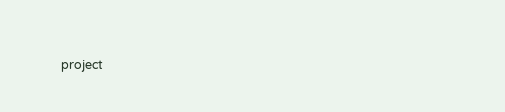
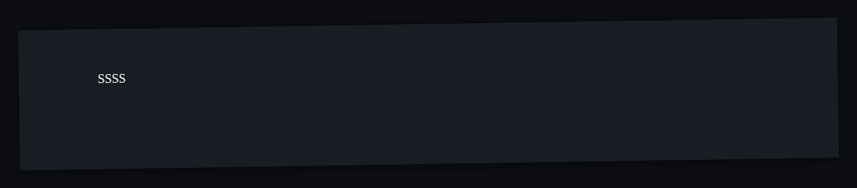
[61,60,103,72] project -> [97,73,126,84] ssss

